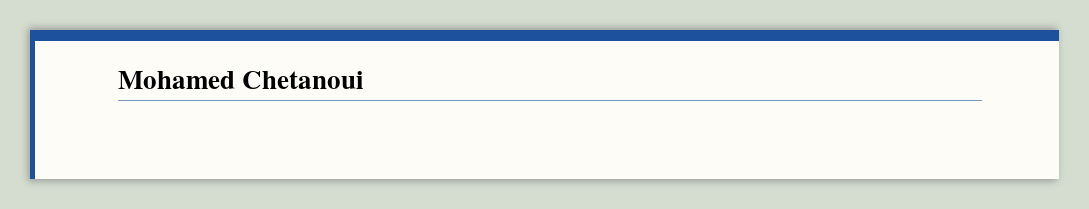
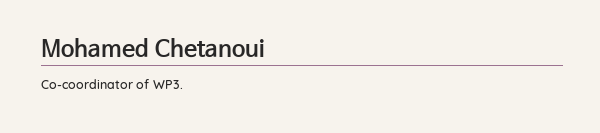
(365, 80) none -> [41,79,183,89] // Co-coordinator of WP3.

